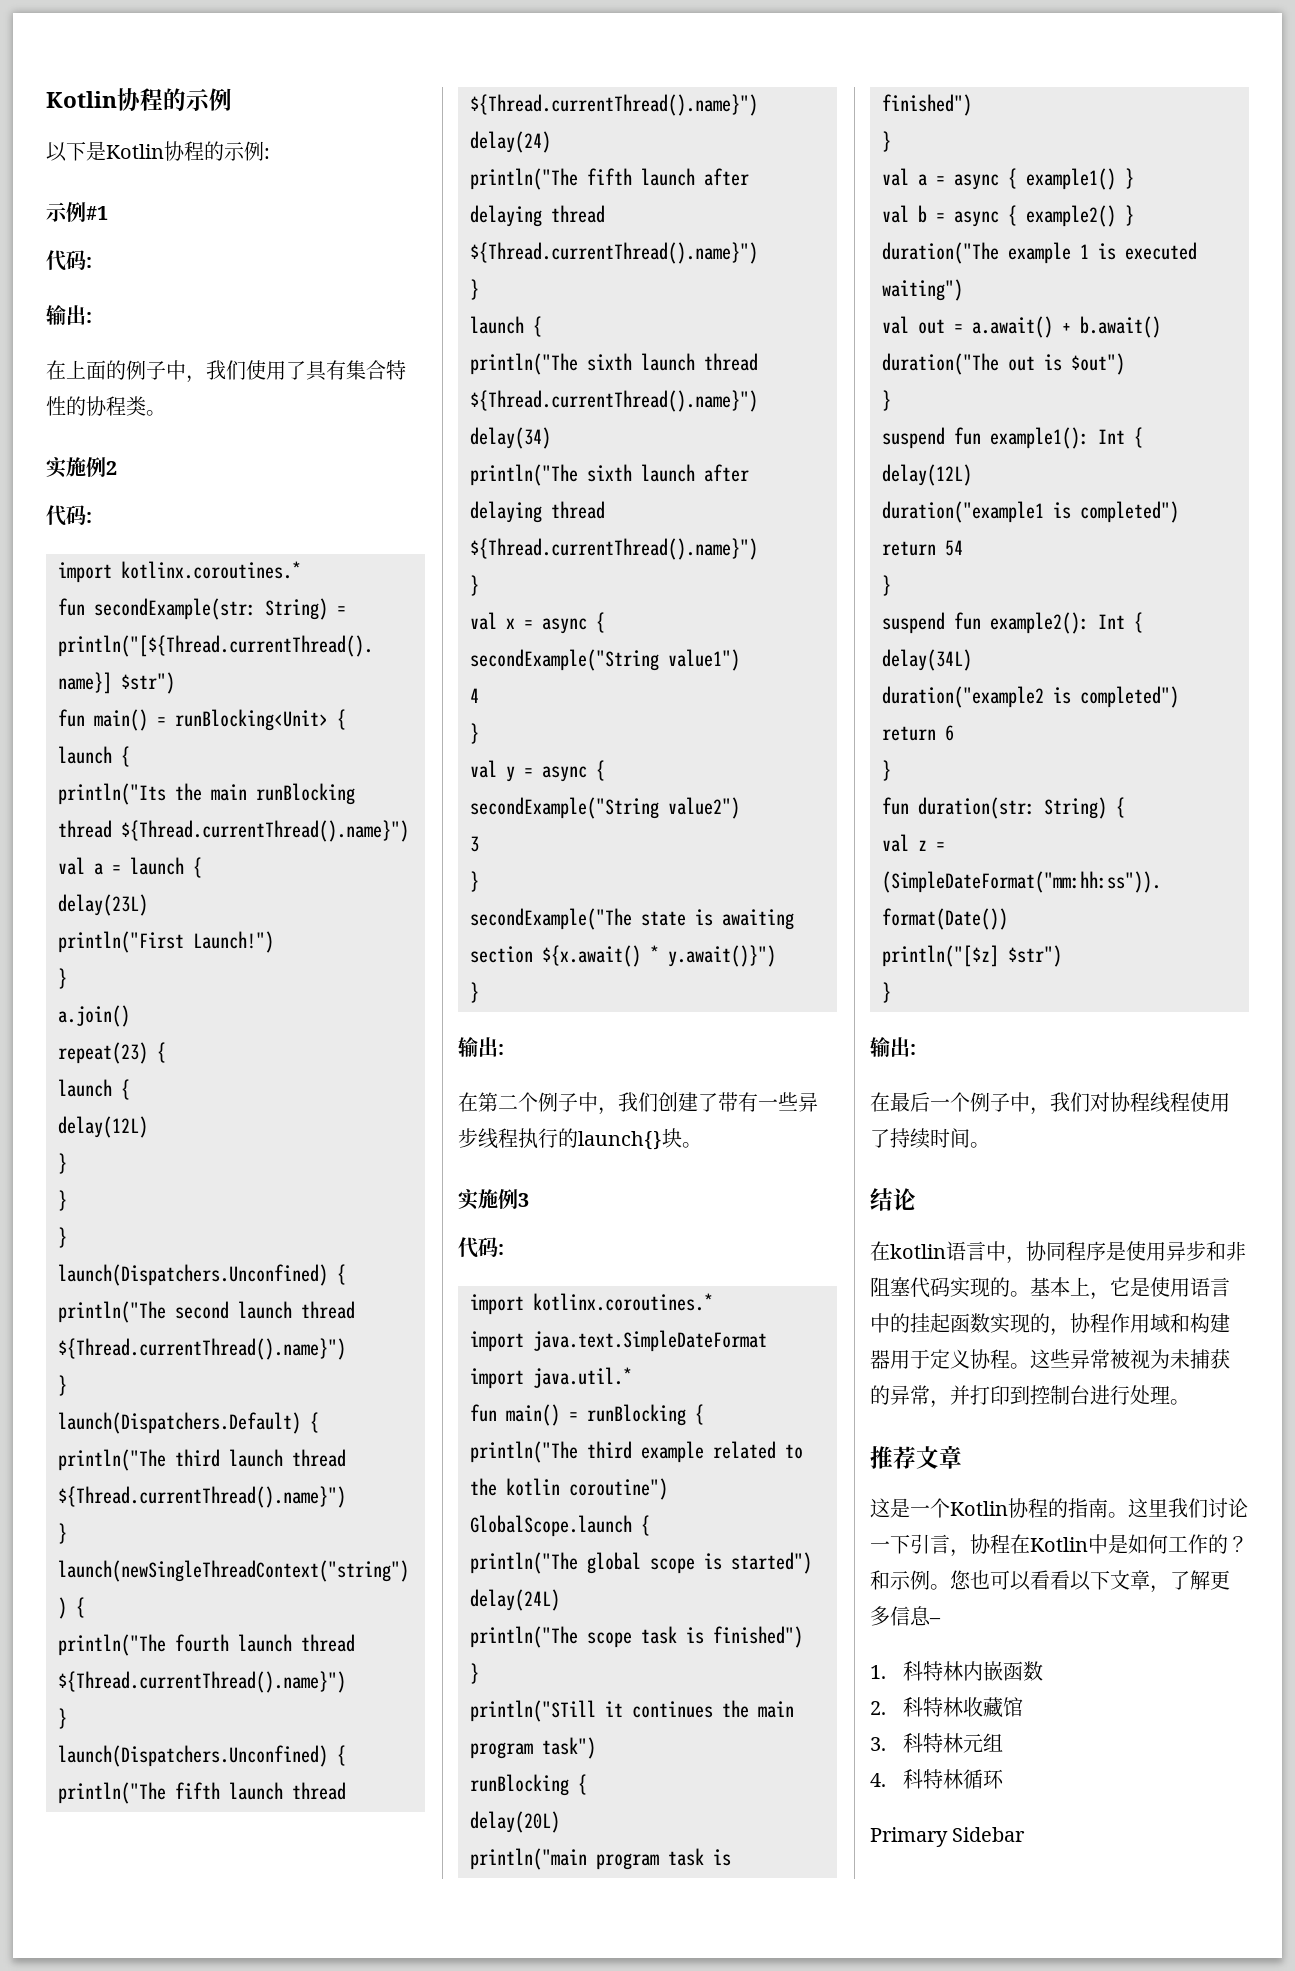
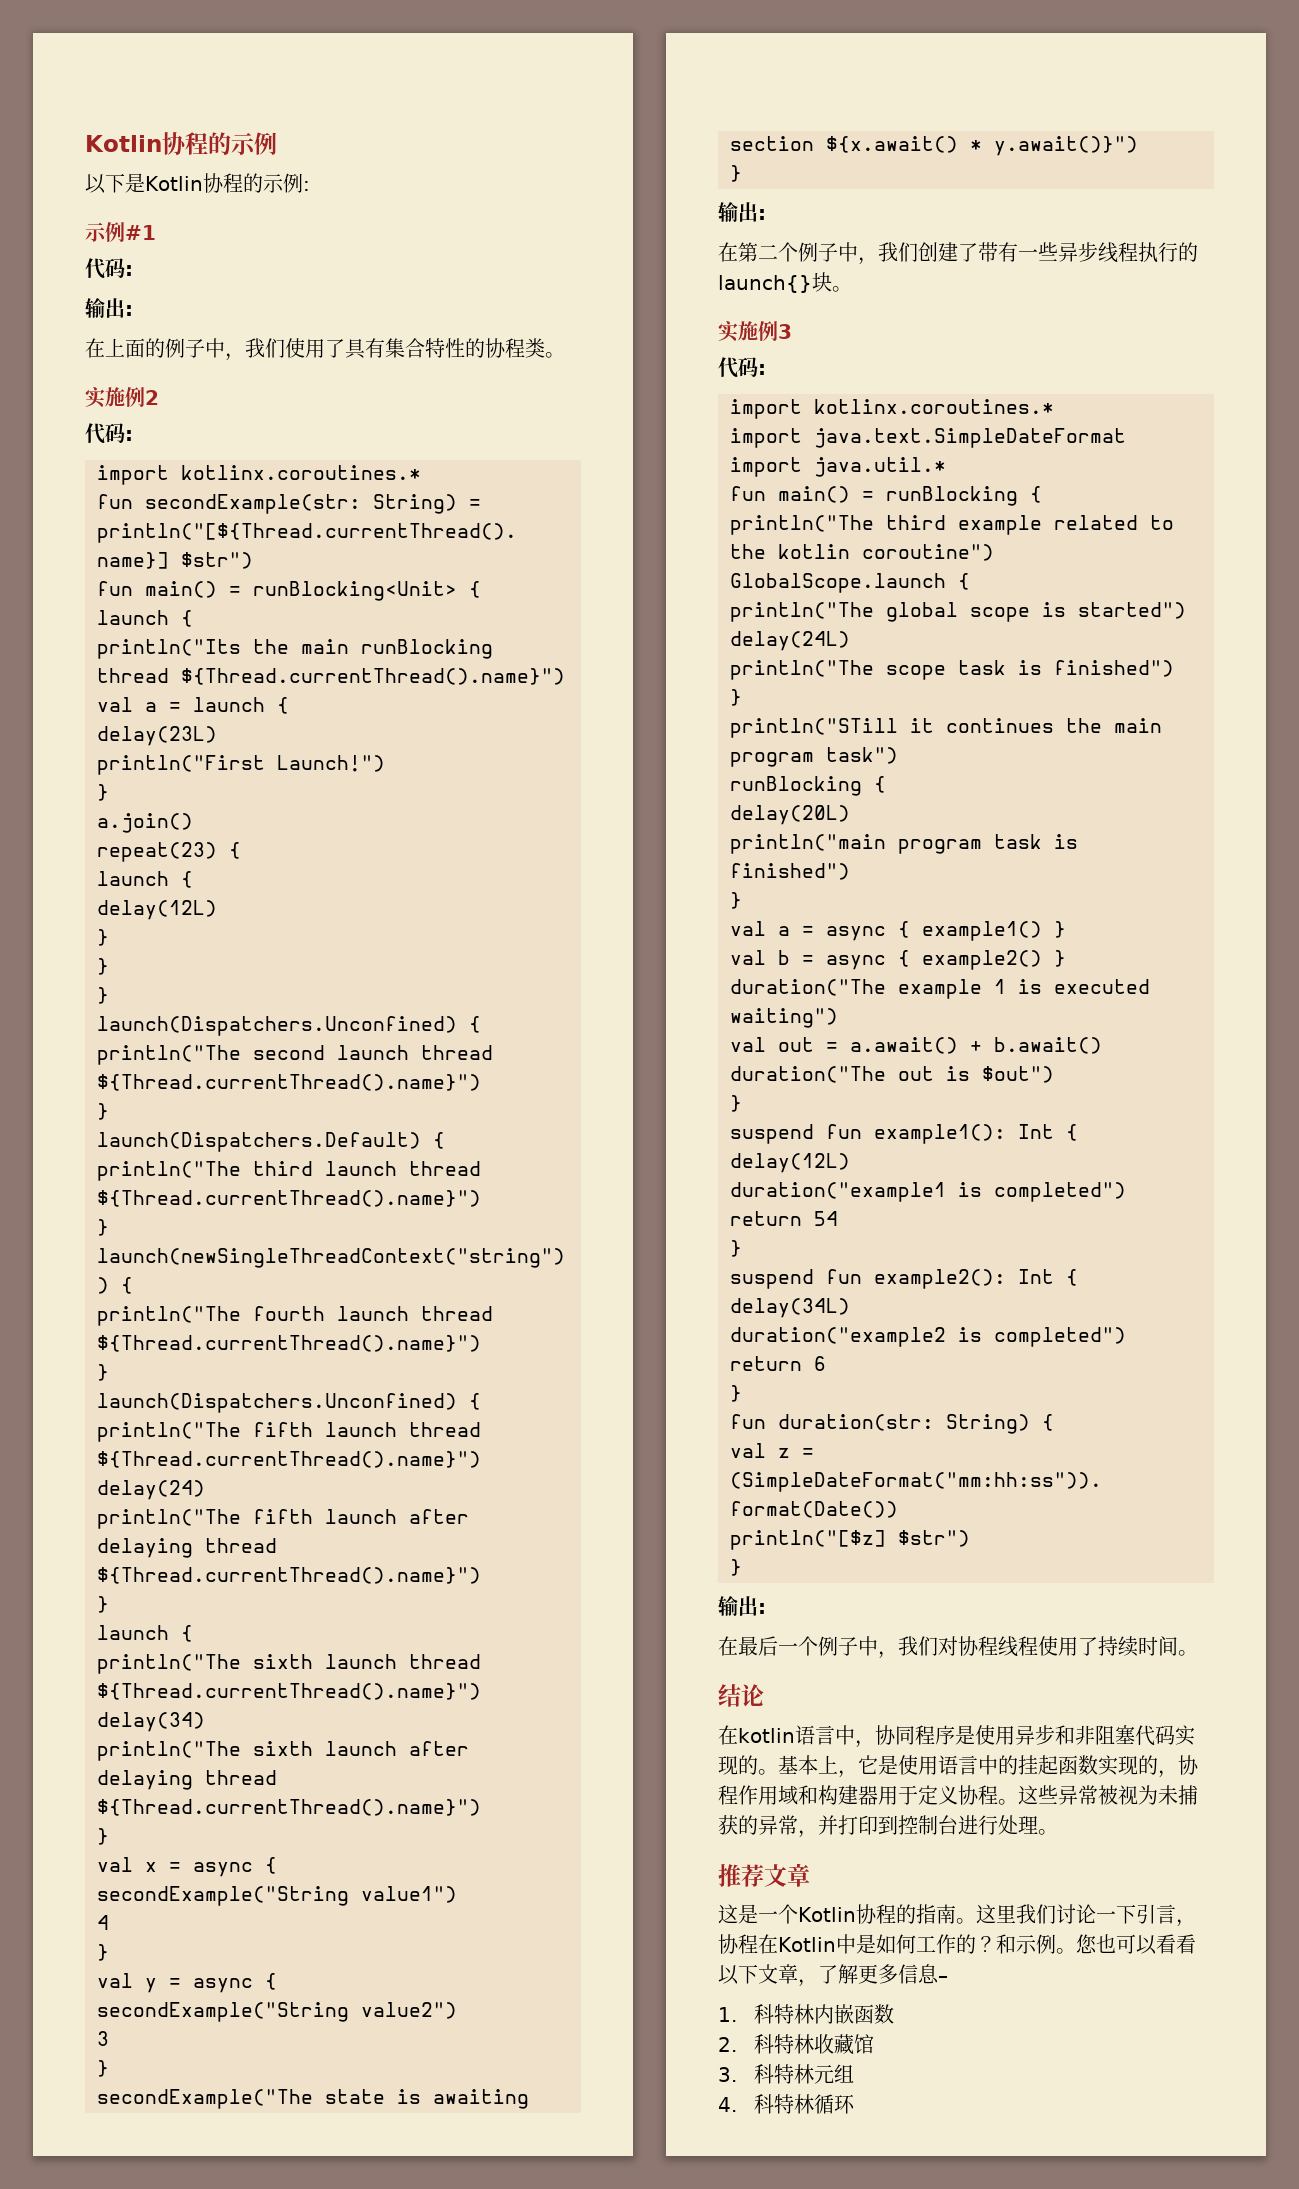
[870,1827,1026,1847] // Primary Sidebar -> (856, 2104) none

